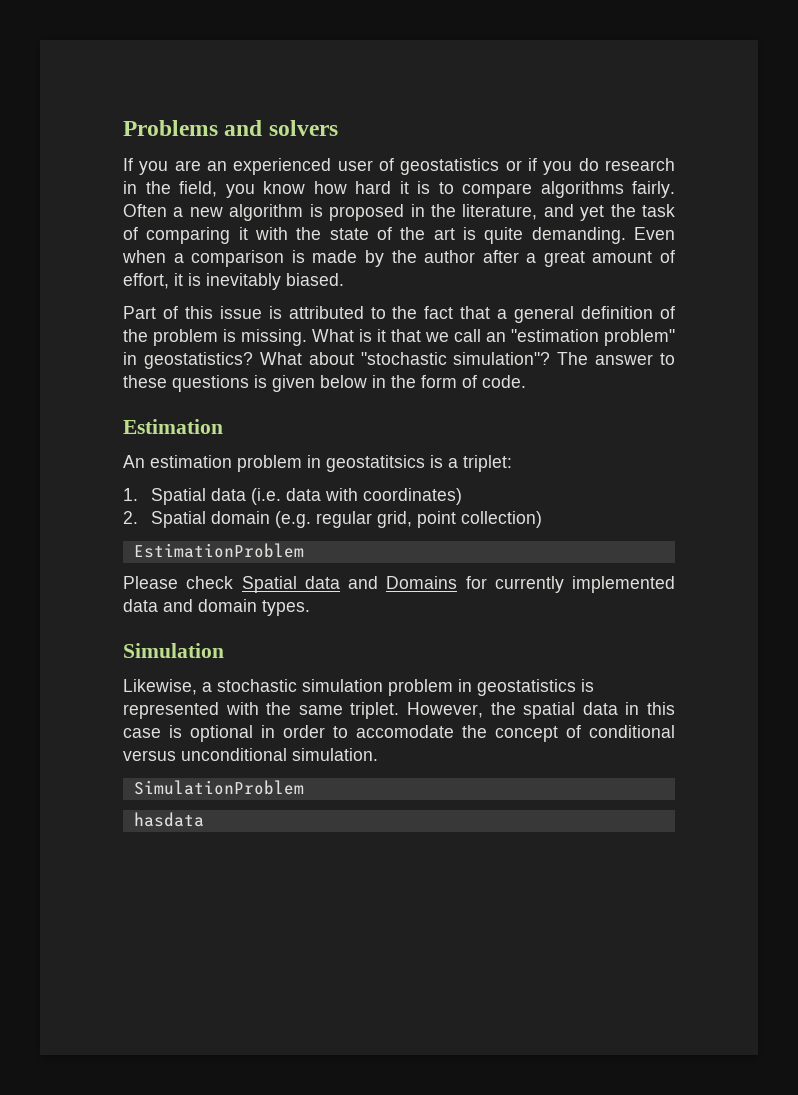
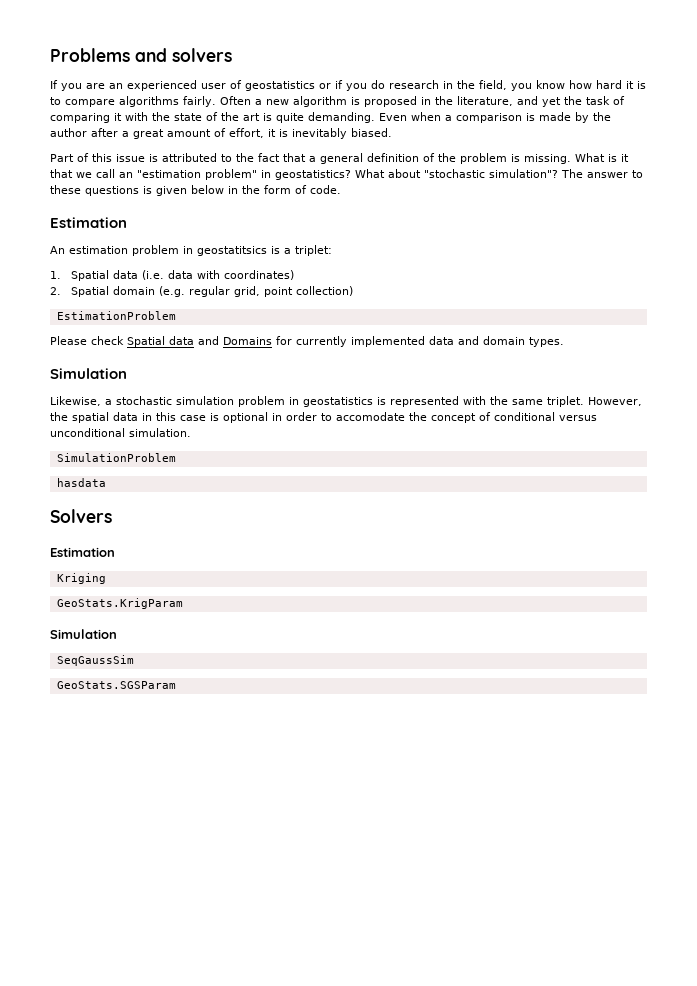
(204, 819) none -> [50,509,112,523] [50,547,115,557] [56,573,106,584] [56,598,183,609] [50,629,117,639] [56,655,134,666] [56,681,176,689] // Solvers // Estimation // Kriging // GeoStats.KrigParam // Simulation // SeqGaussSim // GeoStats.SGSParam

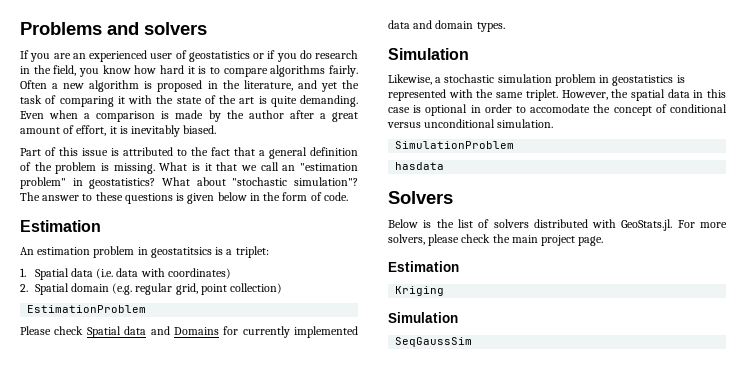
(112, 516) none -> [388,219,727,231] [388,234,604,246] // Below is the list of solvers distributed with GeoStats.jl. For more solvers, please check the main project page.
[56,598,183,609] // GeoStats.KrigParam -> (445, 291) none
[56,681,176,689] // GeoStats.SGSParam -> (473, 342) none

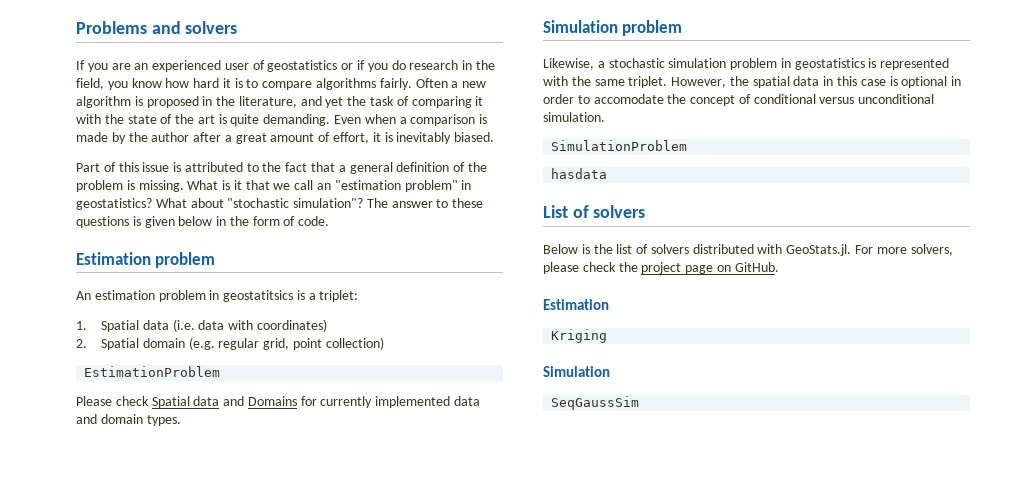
(101, 226) none -> [155,252,216,268] problem
(469, 54) none -> [622,20,683,36] problem
[388,191,453,204] Solvers -> [543,205,646,218] List of solvers
[511,235,604,246] main project page. -> [641,262,779,274] project page on GitHub.

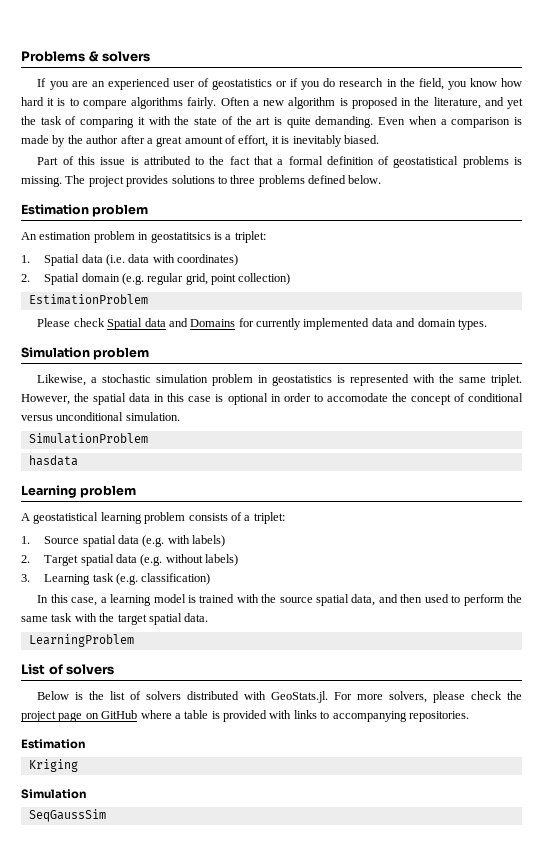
[151,21,181,34] and -> [88,51,99,62] &
[349,162,393,174] general -> [288,156,323,165] formal
[467,162,487,172] [76,180,472,192] [76,198,484,210] [76,216,330,228] the problem is missing. What is it that we call an "estimation problem" in geostatistics? What about "stochastic simulation"? The answer to these questions is given below in the form of code. -> [393,156,522,168] [21,175,382,187] geostatistical problems is missing. The project provides solutions to three problems defined below.
(608, 173) none -> [21,485,137,498] [21,512,285,524] [21,535,226,547] [21,554,239,566] [21,573,211,585] [37,594,522,606] [21,613,209,625] [28,634,134,647] // Learning problem // A geostatistical learning problem consists of a triplet: // 1. Source spatial data (e.g. with labels) // 2. Target spatial data (e.g. without labels) // 3. Learning task (e.g. classification) // In this case, a learning model is trained with the source spatial data, and then used to perform the same task with the target spatial data. // LearningProblem
[734,262,779,272] GitHub. -> [101,710,469,722] GitHub where a table is provided with links to accompanying repositories.

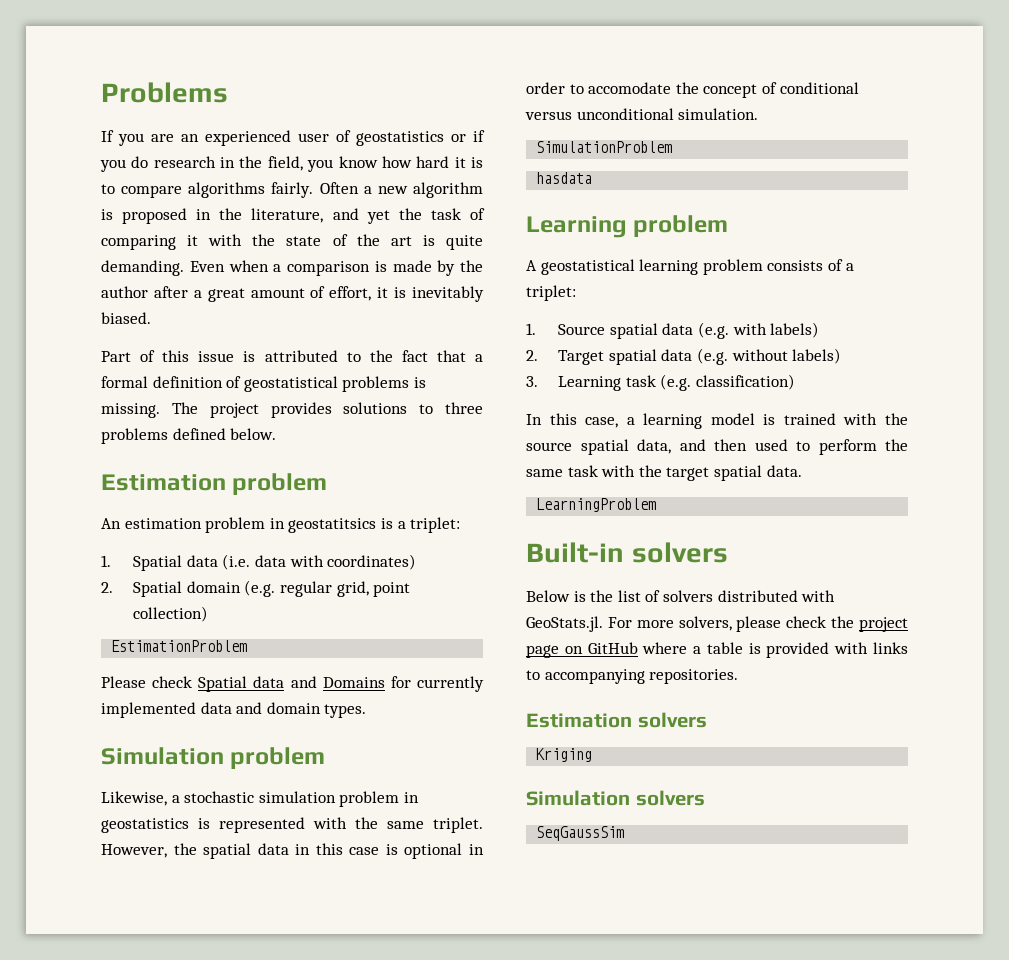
[88,51,151,62] & solvers -> (228, 92) none
[21,664,63,675] List of -> [526,542,624,563] Built-in
(86, 744) none -> [637,712,707,728] solvers
(87, 794) none -> [635,790,705,806] solvers

